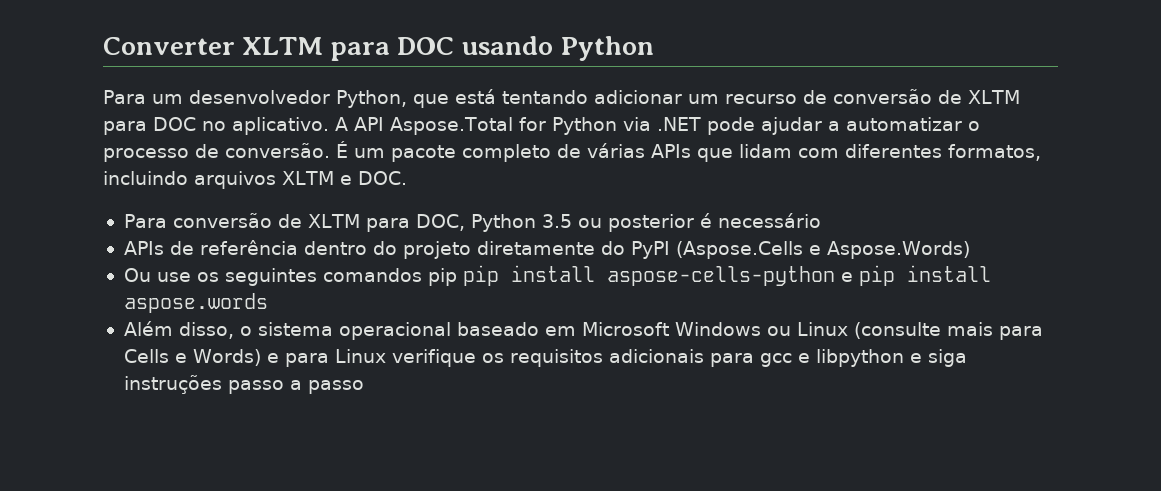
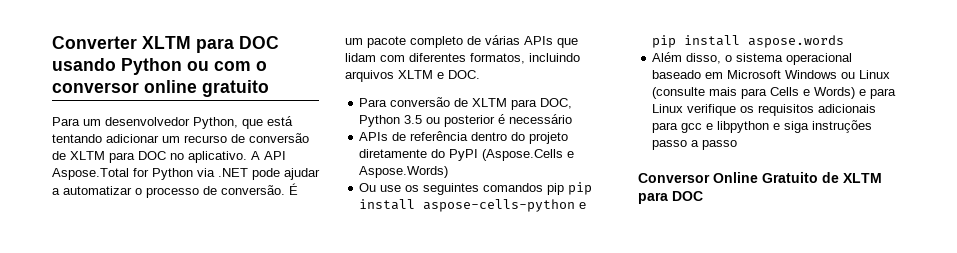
(655, 48) none -> [187,61,267,71] [52,80,269,97] ou com o conversor online gratuito
(364, 387) none -> [638,172,882,183] [638,191,703,204] // Conversor Online Gratuito de XLTM para DOC

